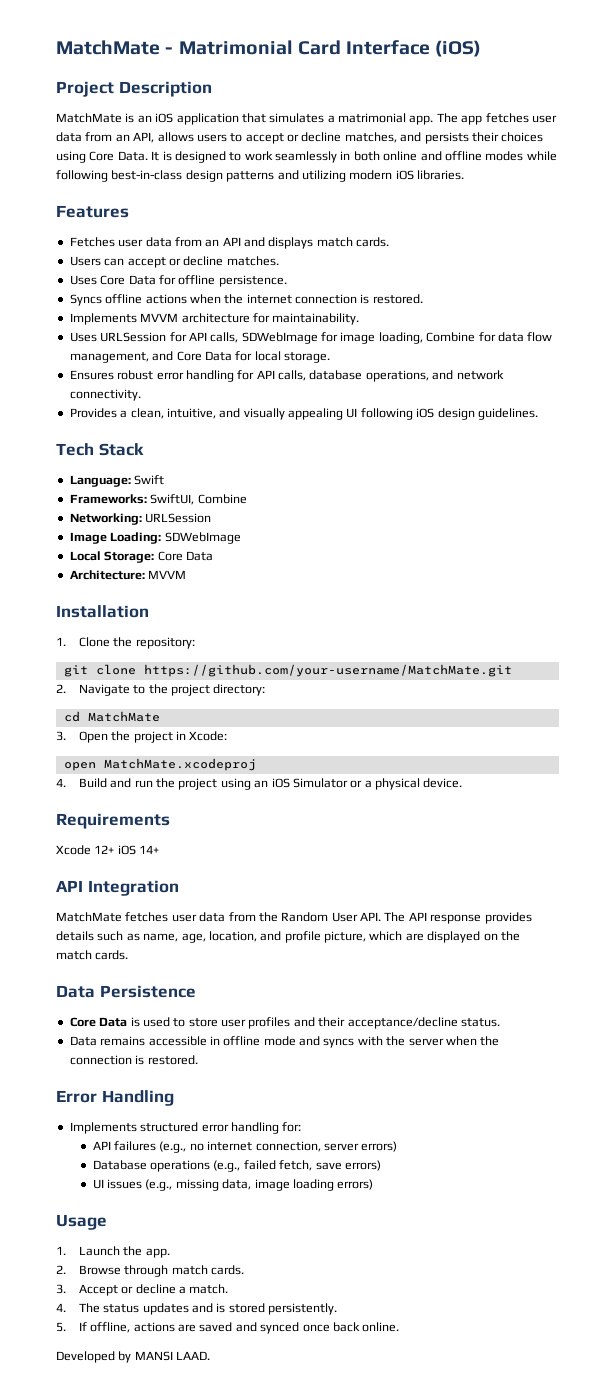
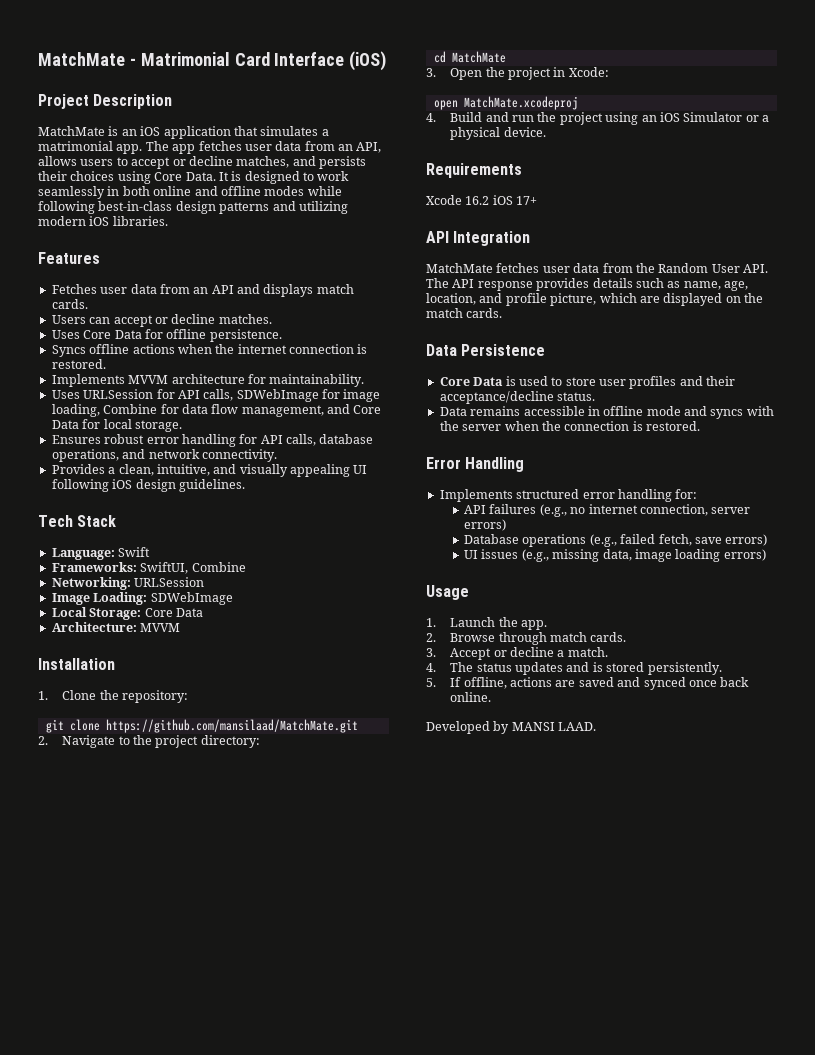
[143,664,512,677] https://github.com/your-username/MatchMate.git -> [105,719,358,733] https://github.com/mansilaad/MatchMate.git
[94,845,160,855] 12+ iOS 14+ -> [465,195,538,205] 16.2 iOS 17+

